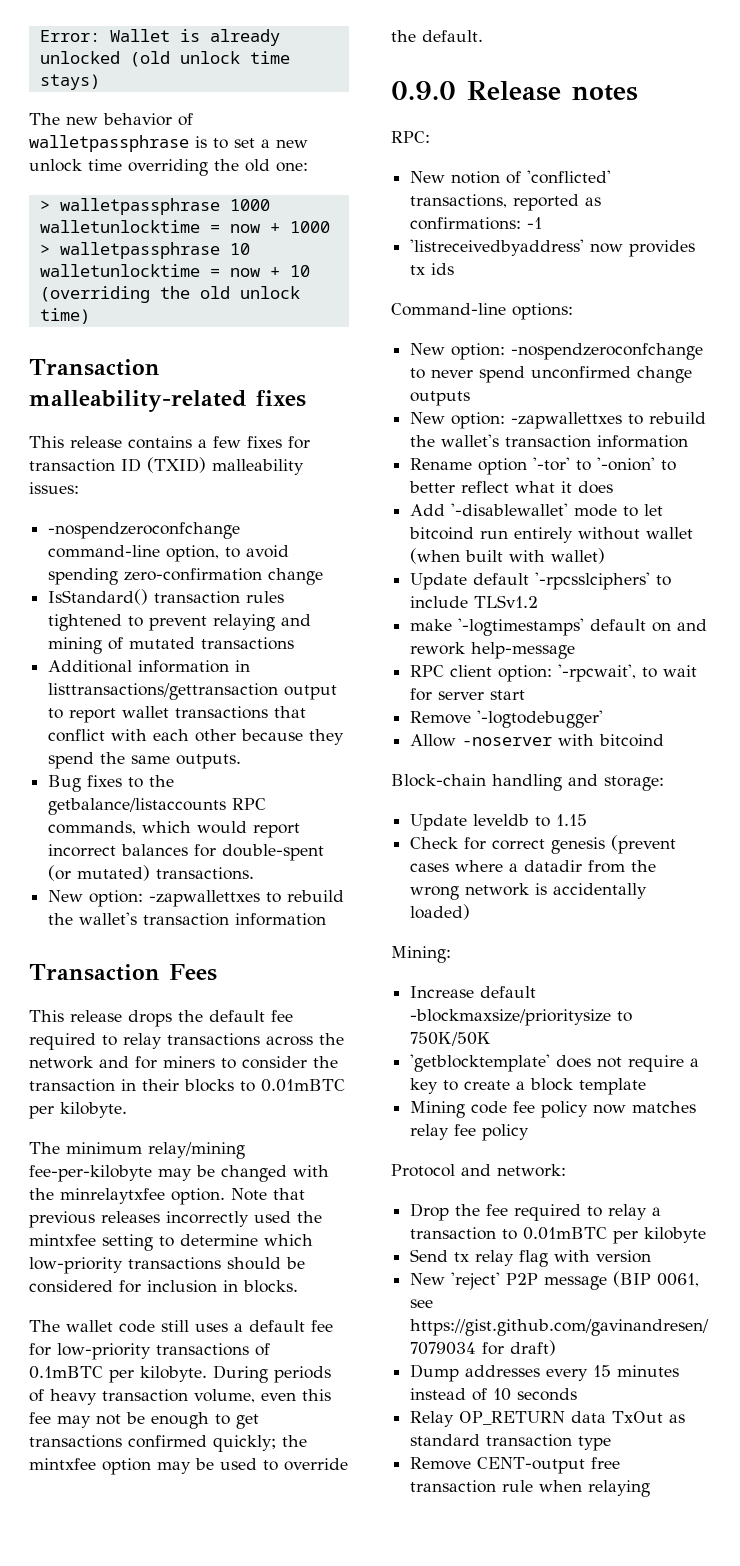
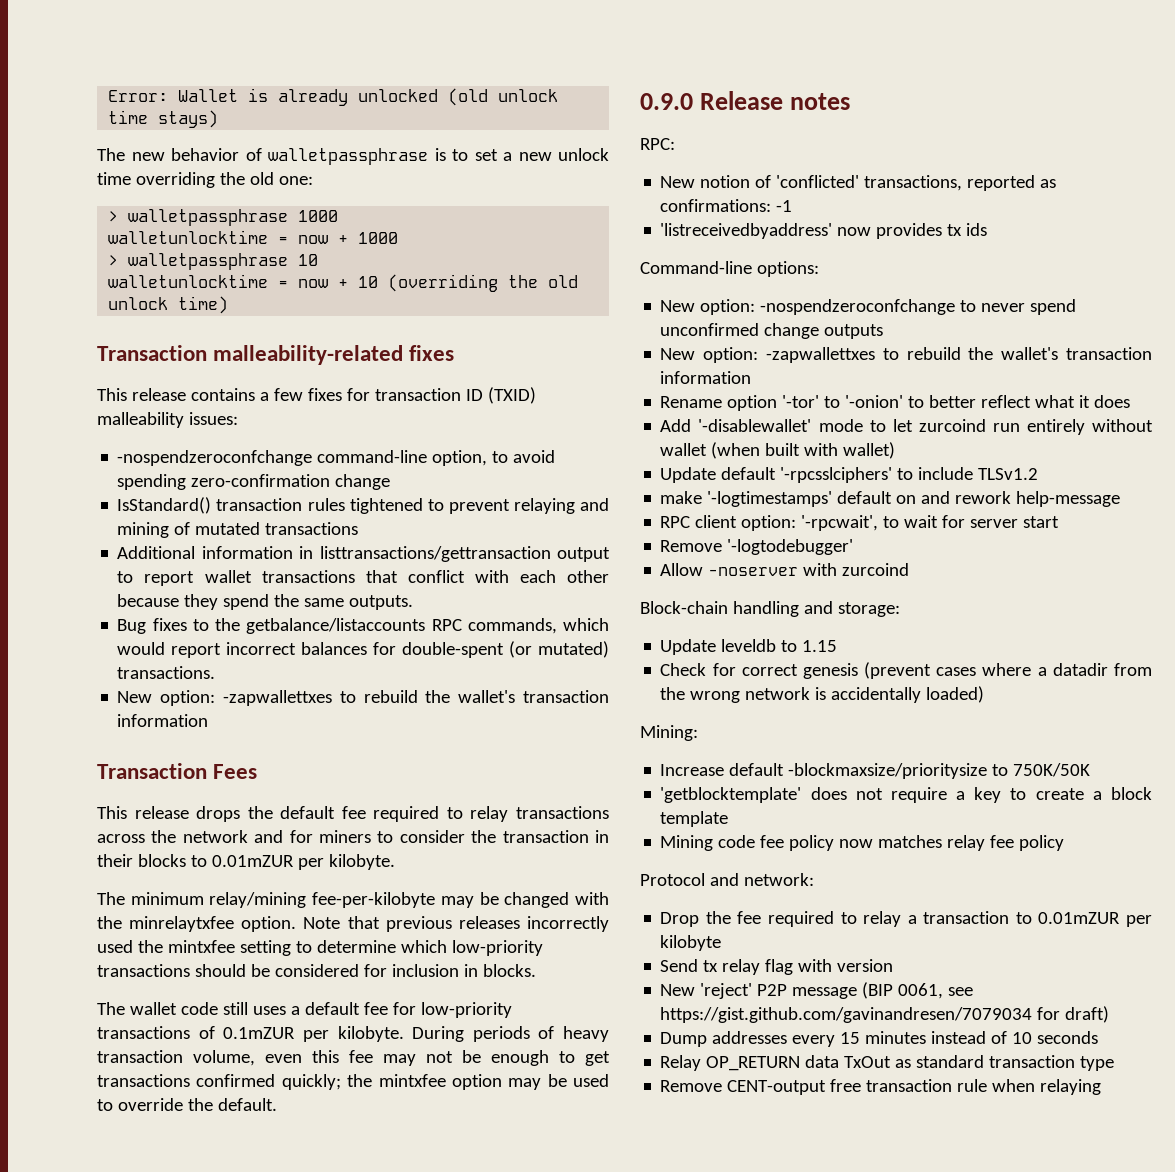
[261,1079,345,1092] 0.01mBTC -> [211,855,294,867] 0.01mZUR
[29,1366,103,1379] 0.1mBTC -> [223,1027,296,1039] 0.1mZUR
[409,527,475,540] bitcoind -> [918,419,986,432] zurcoind
[599,734,665,747] bitcoind -> [842,563,910,576] zurcoind
[523,1227,608,1240] 0.01mBTC -> [1038,912,1121,924] 0.01mZUR

